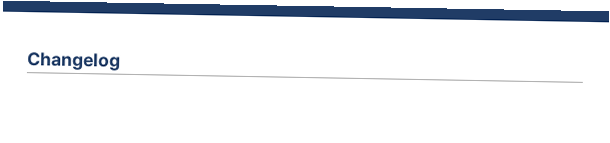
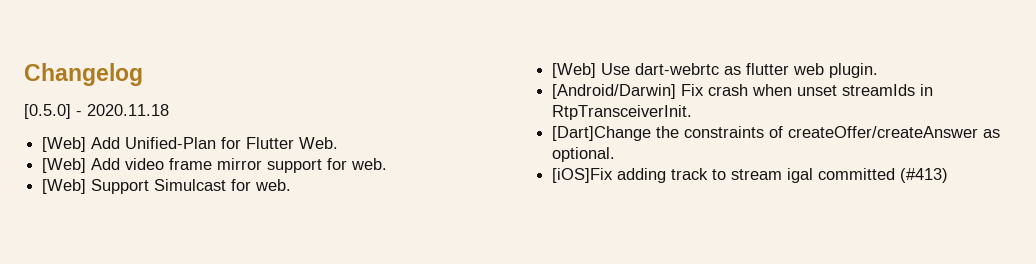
(121, 61) none -> [24,104,169,119] [42,137,339,152] [42,158,388,173] [42,179,292,194] [552,63,879,78] [552,84,934,99] [552,105,693,120] [552,126,1001,141] [552,147,616,162] [552,168,949,183] // [0.5.0] - 2020.11.18 // [Web] Add Unified-Plan for Flutter Web. // [Web] Add video frame mirror support for web. // [Web] Support Simulcast for web. // [Web] Use dart-webrtc as flutter web plugin. // [Android/Darwin] Fix crash when unset streamIds in RtpTransceiverInit. // [Dart]Change the constraints of createOffer/createAnswer as optional. // [iOS]Fix adding track to stream igal committed (#413)

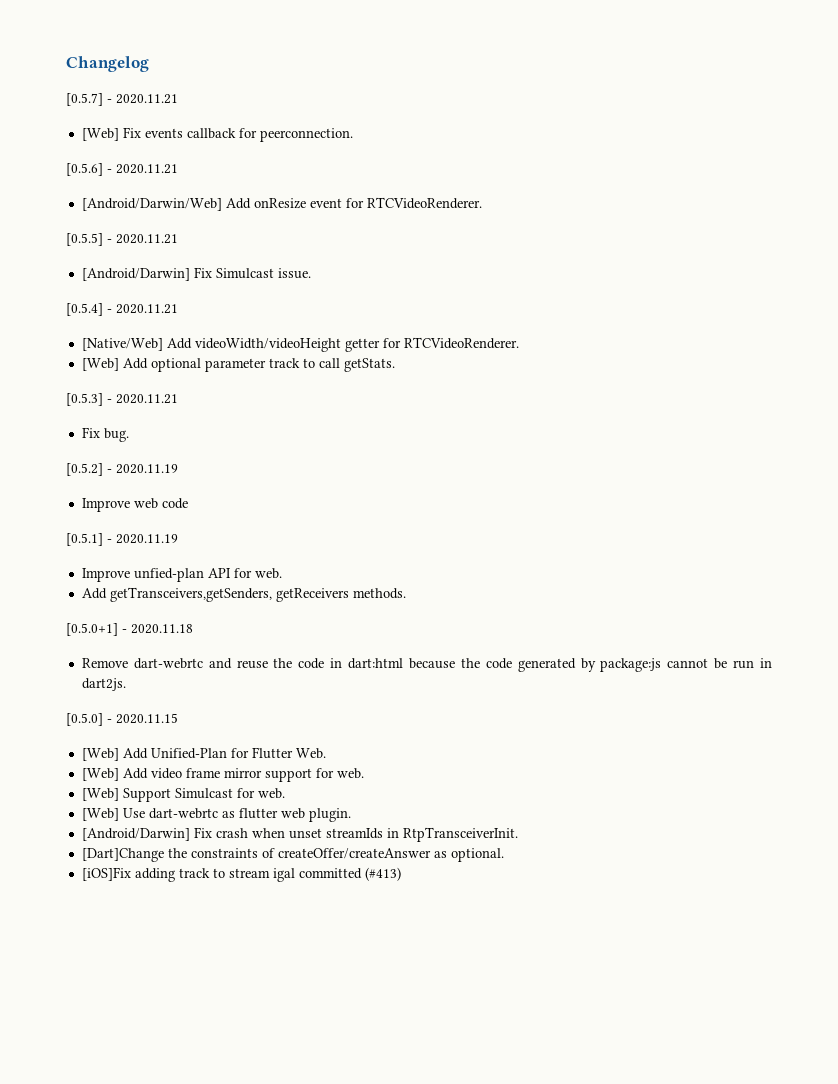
(143, 74) none -> [66,93,178,106] [81,127,353,142] [66,163,178,176] [81,197,482,211] [66,233,178,246] [81,267,311,281] [66,303,178,316] [81,337,519,352] [81,358,395,372] [66,393,178,406] [81,427,129,442] [66,463,178,476] [81,498,188,512] [66,533,178,546] [81,568,282,582] [81,587,406,602] [66,623,193,636] [81,658,772,672] [81,678,126,691] // [0.5.7] - 2020.11.21 // [Web] Fix events callback for peerconnection. // [0.5.6] - 2020.11.21 // [Android/Darwin/Web] Add onResize event for RTCVideoRenderer. // [0.5.5] - 2020.11.21 // [Android/Darwin] Fix Simulcast issue. // [0.5.4] - 2020.11.21 // [Native/Web] Add videoWidth/videoHeight getter for RTCVideoRenderer. // [Web] Add optional parameter track to call getStats. // [0.5.3] - 2020.11.21 // Fix bug. // [0.5.2] - 2020.11.19 // Improve web code // [0.5.1] - 2020.11.19 // Improve unfied-plan API for web. // Add getTransceivers,getSenders, getReceivers methods. // [0.5.0+1] - 2020.11.18 // Remove dart-webrtc and reuse the code in dart:html because the code generated by package:js cannot be run in dart2js.
[87,104,169,116] 2020.11.18 -> [116,713,178,724] 2020.11.15

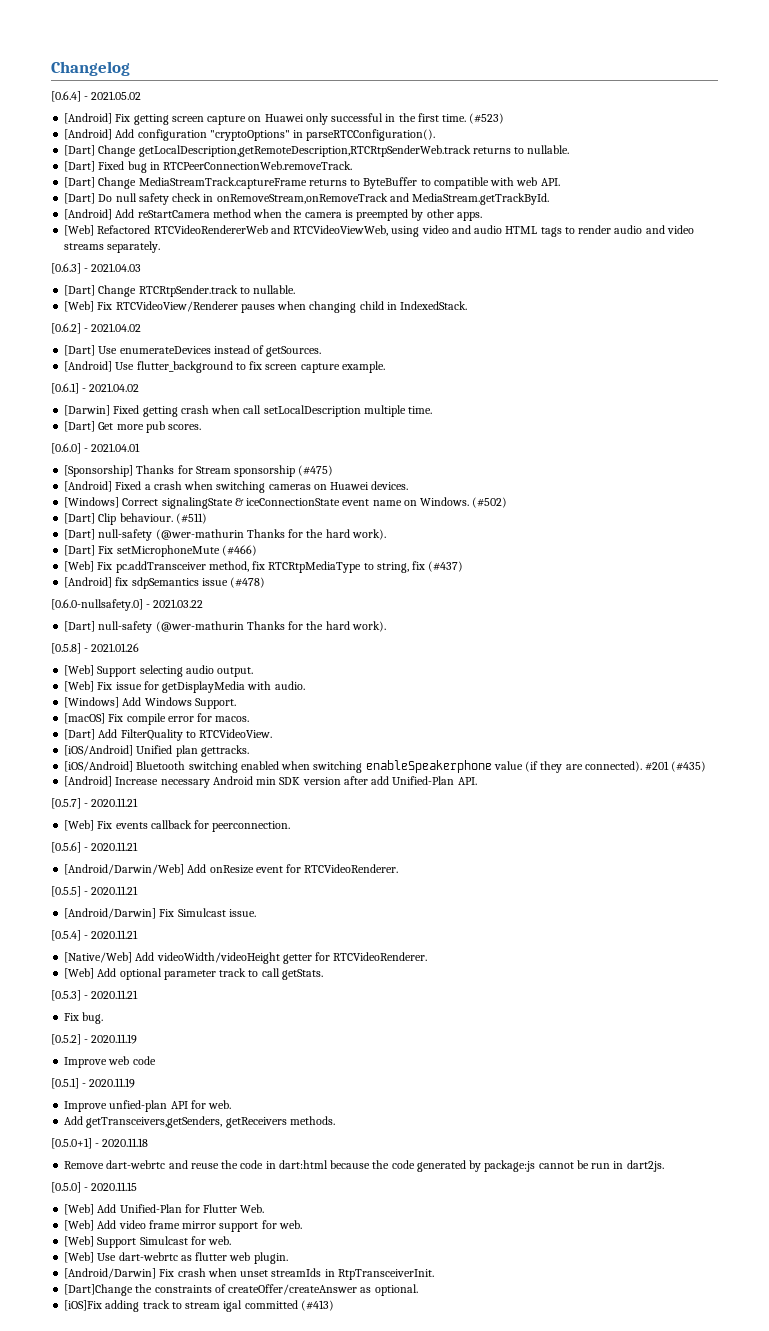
(149, 64) none -> [51,91,142,102] [64,113,505,125] [64,129,436,141] [64,145,570,157] [64,161,353,173] [64,177,560,189] [64,193,550,205] [64,209,482,221] [64,225,694,237] [64,241,161,253] [51,263,142,274] [64,285,296,297] [64,301,468,313] [51,323,142,334] [64,345,322,357] [64,361,385,373] [51,383,140,394] [64,405,433,417] [64,421,202,433] [51,443,141,454] [64,465,334,477] [64,481,409,493] [64,497,508,509] [64,513,207,525] [64,529,386,541] [64,545,257,557] [64,561,464,573] [64,577,266,589] [51,599,204,611] [64,621,386,633] [51,643,140,654] [64,665,254,677] [64,681,305,693] [64,697,236,709] [64,713,250,725] [64,729,273,741] [64,745,249,757] [64,760,707,773] [64,776,477,788] // [0.6.4] - 2021.05.02 // [Android] Fix getting screen capture on Huawei only successful in the first time. (#523) // [Android] Add configuration "cryptoOptions" in parseRTCConfiguration(). // [Dart] Change getLocalDescription,getRemoteDescription,RTCRtpSenderWeb.track returns to nullable. // [Dart] Fixed bug in RTCPeerConnectionWeb.removeTrack. // [Dart] Change MediaStreamTrack.captureFrame returns to ByteBuffer to compatible with web API. // [Dart] Do null safety check in onRemoveStream,onRemoveTrack and MediaStream.getTrackById. // [Android] Add reStartCamera method when the camera is preempted by other apps. // [Web] Refactored RTCVideoRendererWeb and RTCVideoViewWeb, using video and audio HTML tags to render audio and video streams separately. // [0.6.3] - 2021.04.03 // [Dart] Change RTCRtpSender.track to nullable. // [Web] Fix RTCVideoView/Renderer pauses when changing child in IndexedStack. // [0.6.2] - 2021.04.02 // [Dart] Use enumerateDevices instead of getSources. // [Android] Use flutter_background to fix screen capture example. // [0.6.1] - 2021.04.02 // [Darwin] Fixed getting crash when call setLocalDescription multiple time. // [Dart] Get more pub scores. // [0.6.0] - 2021.04.01 // [Sponsorship] Thanks for Stream sponsorship (#475) // [Android] Fixed a crash when switching cameras on Huawei devices. // [Windows] Correct signalingState & iceConnectionState event name on Windows. (#502) // [Dart] Clip behaviour. (#511) // [Dart] null-safety (@wer-mathurin Thanks for the hard work). // [Dart] Fix setMicrophoneMute (#466) // [Web] Fix pc.addTransceiver method, fix RTCRtpMediaType to string, fix (#437) // [Android] fix sdpSemantics issue (#478) // [0.6.0-nullsafety.0] - 2021.03.22 // [Dart] null-safety (@wer-mathurin Thanks for the hard work). // [0.5.8] - 2021.01.26 // [Web] Support selecting audio output. // [Web] Fix issue for getDisplayMedia with audio. // [Windows] Add Windows Support. // [macOS] Fix compile error for macos. // [Dart] Add FilterQuality to RTCVideoView. // [iOS/Android] Unified plan gettracks. // [iOS/Android] Bluetooth switching enabled when switching enableSpeakerphone value (if they are connected). #201 (#435) // [Android] Increase necessary Android min SDK version after add Unified-Plan API.

